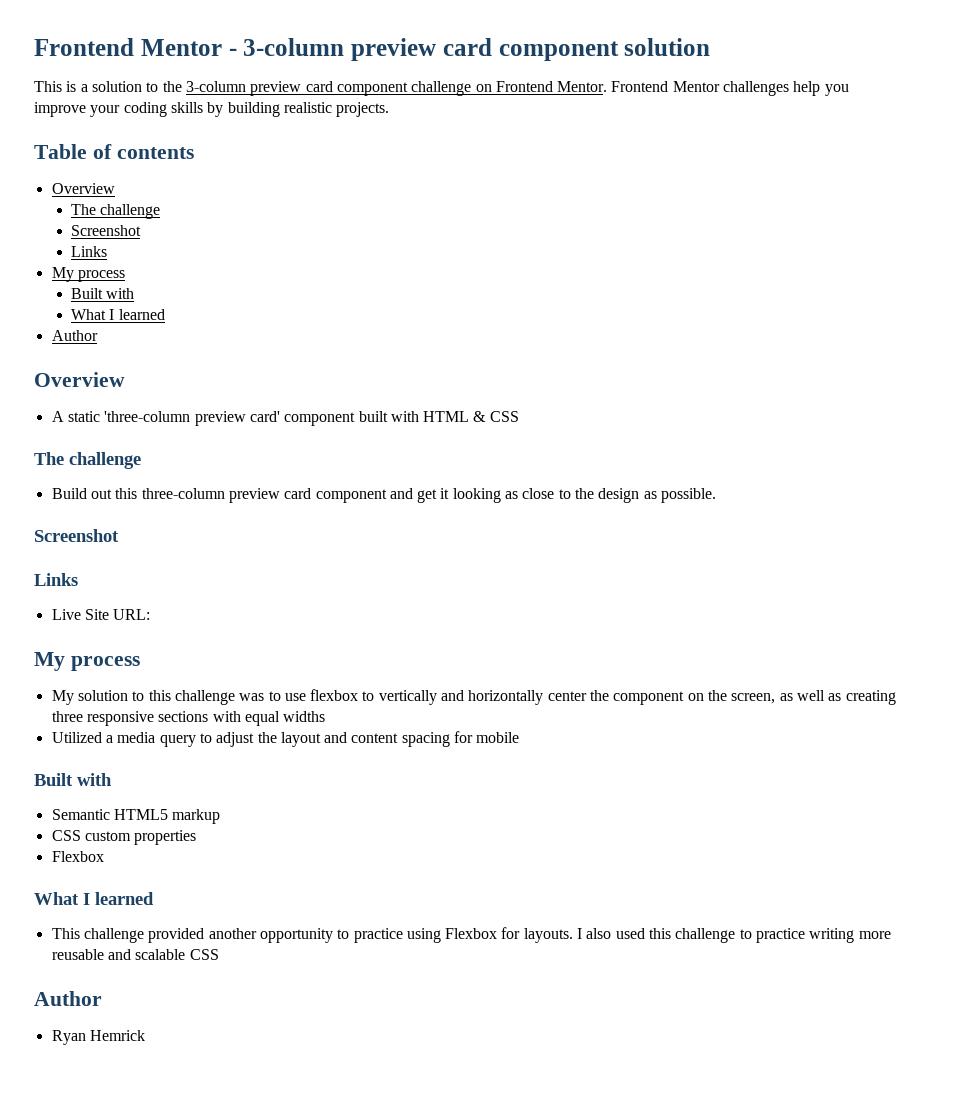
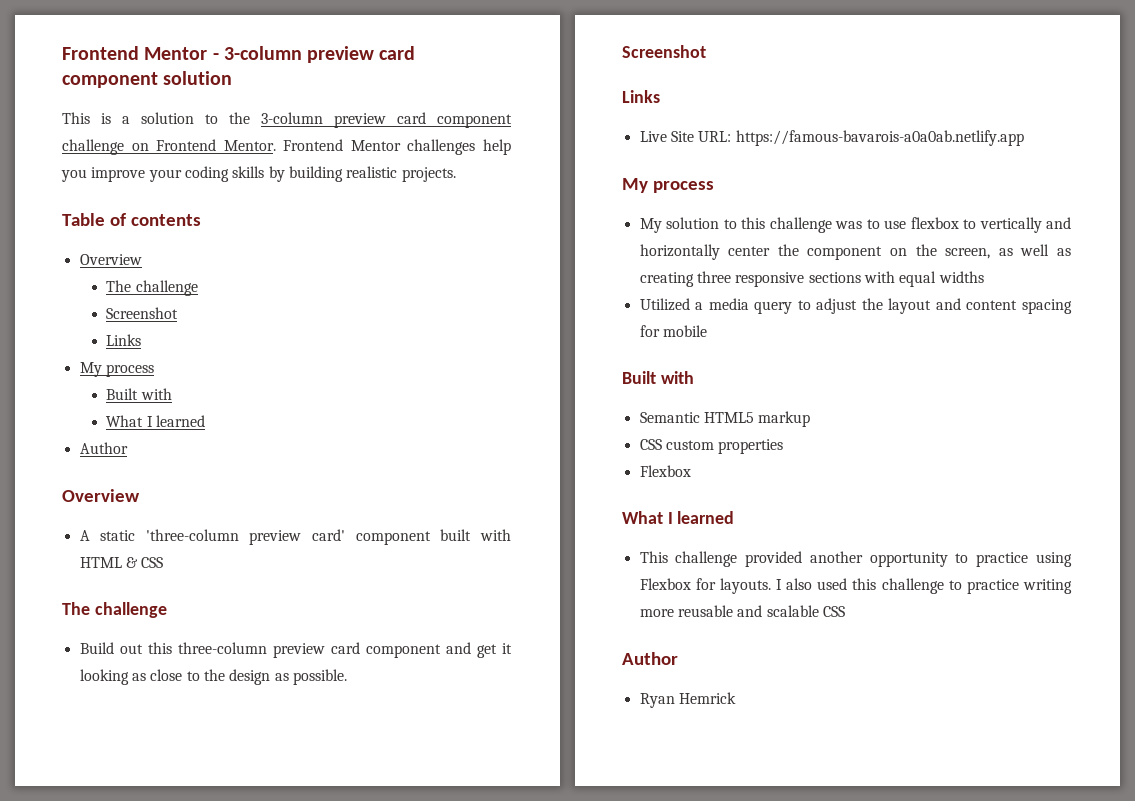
(151, 614) none -> [735,130,1024,146] https://famous-bavarois-a0a0ab.netlify.app

